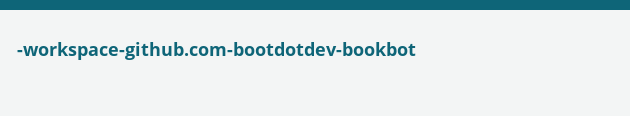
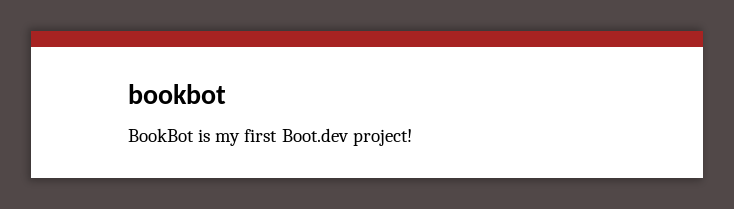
[17,42,416,60] -workspace-github.com-bootdotdev-bookbot -> [128,84,226,104] [128,128,412,146] bookbot // BookBot is my first Boot.dev project!

